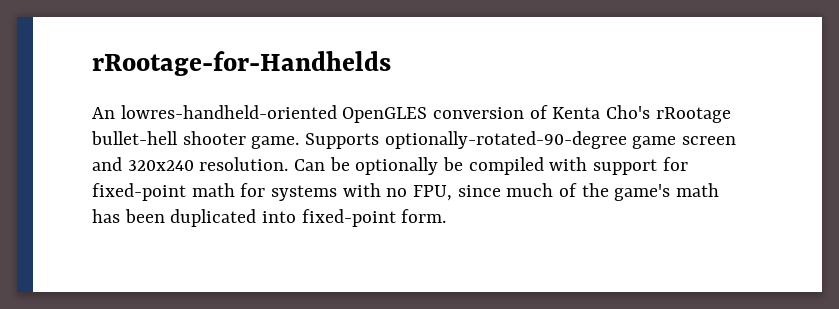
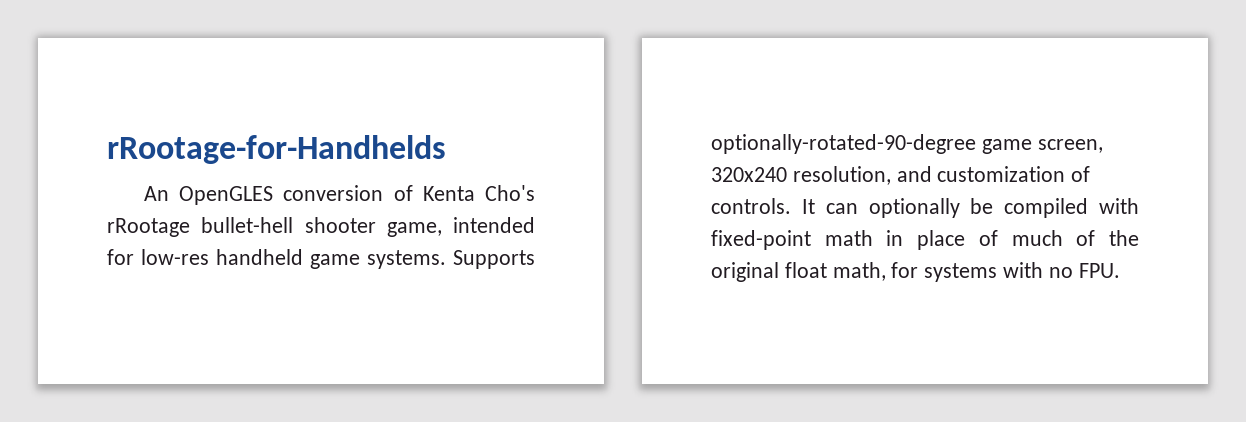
[120,105,337,119] lowres-handheld-oriented -> (170, 193) none
[251,131,737,149] [92,157,688,175] [92,183,720,201] [92,209,447,227] game. Supports optionally-rotated-90-degree game screen and 320x240 resolution. Can be optionally be compiled with support for fixed-point math for systems with no FPU, since much of the game's math has been duplicated into fixed-point form. -> [386,217,535,237] [107,249,535,269] [711,134,1103,154] [711,166,1091,185] [711,198,1139,218] [711,230,1139,250] [711,262,1120,282] game, intended for low-res handheld game systems. Supports optionally-rotated-90-degree game screen, 320x240 resolution, and customization of controls. It can optionally be compiled with fixed-point math in place of much of the original float math, for systems with no FPU.

